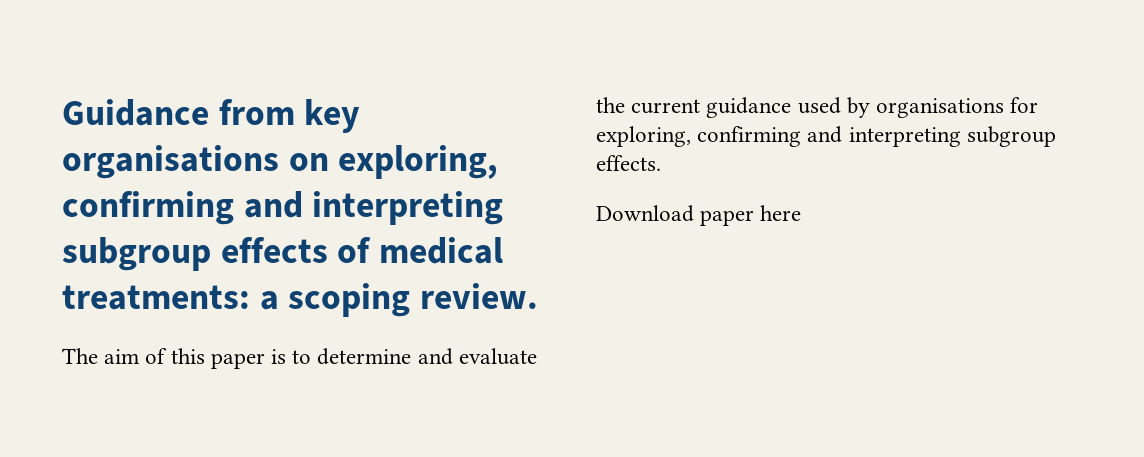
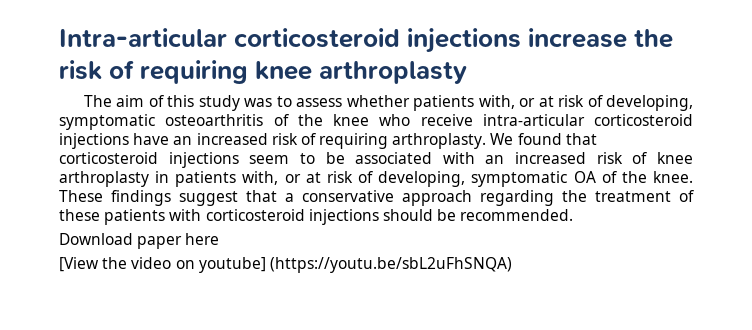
[62,99,361,133] [62,145,499,179] [62,191,504,225] [62,237,503,271] [62,283,538,317] [62,348,537,369] [596,97,1039,118] [596,126,1056,147] [596,155,661,171] [596,205,802,226] Guidance from key organisations on exploring, confirming and interpreting subgroup effects of medical treatments: a scoping review. // The aim of this paper is to determine and evaluate the current guidance used by organisations for exploring, confirming and interpreting subgroup effects. // Download paper here -> [59,28,674,53] [59,60,468,84] [83,95,693,111] [59,114,693,130] [59,133,597,149] [59,152,693,168] [59,171,694,187] [59,190,694,206] [59,209,574,225] [59,233,220,249] [59,257,512,273] Intra-articular corticosteroid injections increase the risk of requiring knee arthroplasty // The aim of this study was to assess whether patients with, or at risk of developing, symptomatic osteoarthritis of the knee who receive intra-articular corticosteroid injections have an increased risk of requiring arthroplasty. We found that corticosteroid injections seem to be associated with an increased risk of knee arthroplasty in patients with, or at risk of developing, symptomatic OA of the knee. These findings suggest that a conservative approach regarding the treatment of these patients with corticosteroid injections should be recommended. // Download paper here // [View the video on youtube] (https://youtu.be/sbL2uFhSNQA)

